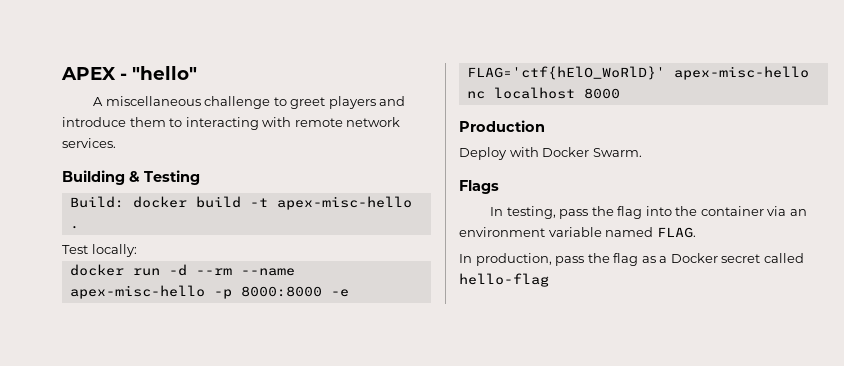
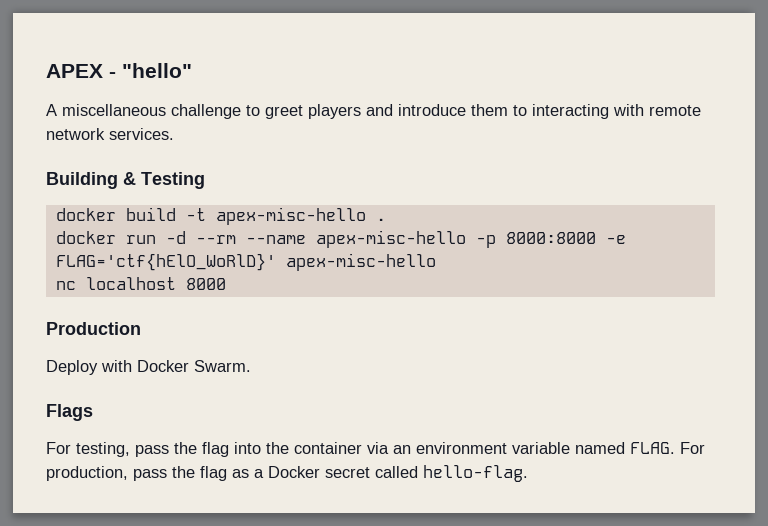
[69,196,124,208] Build: -> (205, 180) none
[62,244,137,257] // Test locally: -> (386, 219) none
[490,207,504,216] In -> [46,442,71,454] For
[459,254,472,263] // In -> [680,442,705,454] For
[459,273,549,287] hello-flag -> [423,465,528,482] hello-flag.

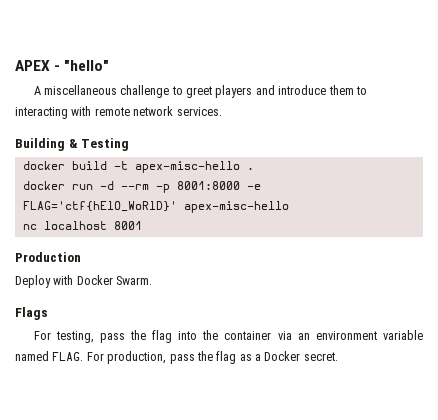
[245,230,596,248] --name apex-misc-hello -p 8000:8000 -> [155,181,240,193] -p 8001:8000
[185,278,226,290] 8000 -> [113,221,142,230] 8001
[325,465,528,482] secret called hello-flag. -> [303,352,338,361] secret.

